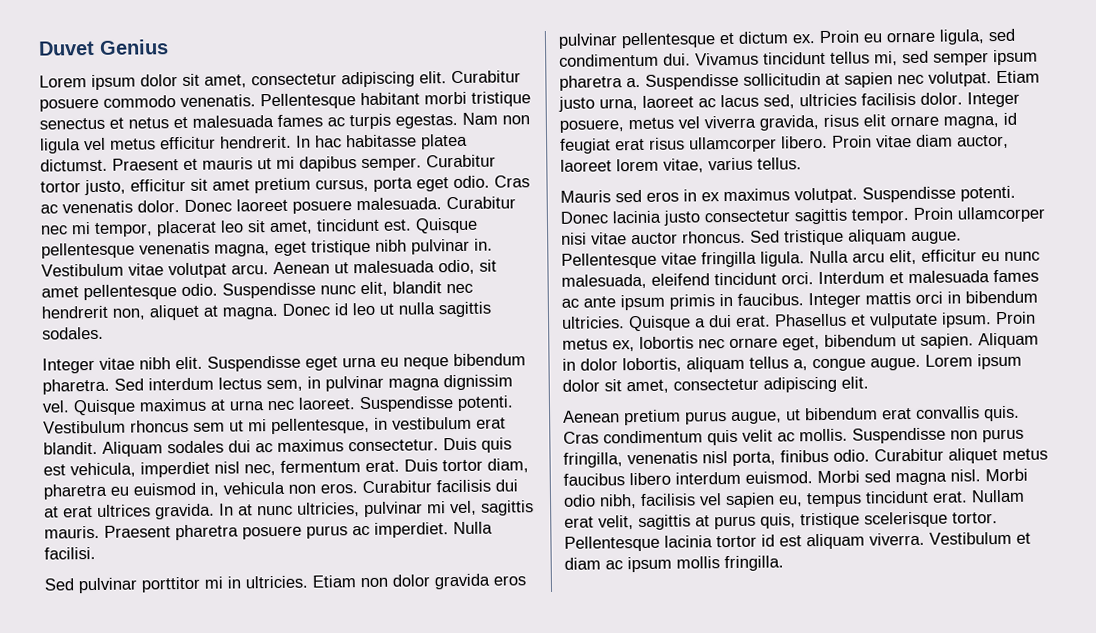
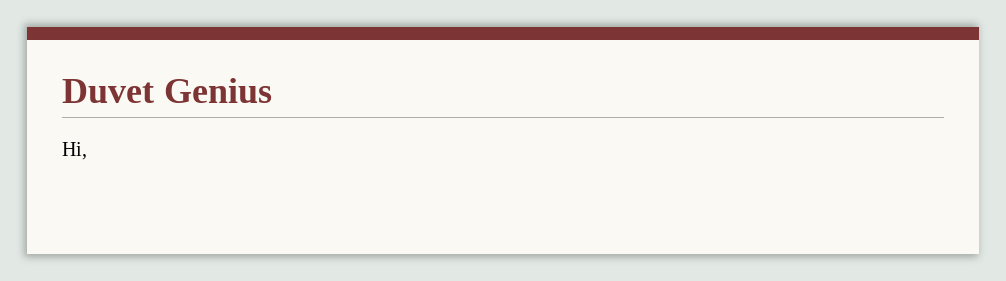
[39,70,521,91] [39,91,531,112] [39,112,530,130] [40,133,468,154] [40,154,496,172] [40,175,530,196] [40,196,516,214] [40,217,478,237] [41,238,493,259] [41,259,497,279] [41,281,473,301] [41,301,491,321] [42,326,104,340] [42,353,526,374] [42,374,513,395] [42,395,514,416] [43,416,506,435] [43,437,512,457] [43,458,529,478] [43,479,518,500] [44,500,534,520] [44,521,493,541] [44,546,96,560] [44,573,526,594] [558,28,1015,49] [559,49,1038,67] [559,70,1040,91] [558,91,1020,112] [559,112,1017,133] [560,134,1009,154] [560,157,802,173] [560,185,1016,204] [560,206,1045,226] [561,229,962,246] [561,249,1040,269] [561,269,1039,289] [561,290,1038,311] [562,311,1036,332] [562,332,1039,352] [562,353,1022,373] [562,376,869,394] [563,405,1020,426] [563,427,1024,446] [563,448,1048,468] [563,468,1028,486] [563,489,1025,509] [564,511,998,531] [564,531,1031,552] [564,555,784,573] Lorem ipsum dolor sit amet, consectetur adipiscing elit. Curabitur posuere commodo venenatis. Pellentesque habitant morbi tristique senectus et netus et malesuada fames ac turpis egestas. Nam non ligula vel metus efficitur hendrerit. In hac habitasse platea dictumst. Praesent et mauris ut mi dapibus semper. Curabitur tortor justo, efficitur sit amet pretium cursus, porta eget odio. Cras ac venenatis dolor. Donec laoreet posuere malesuada. Curabitur nec mi tempor, placerat leo sit amet, tincidunt est. Quisque pellentesque venenatis magna, eget tristique nibh pulvinar in. Vestibulum vitae volutpat arcu. Aenean ut malesuada odio, sit amet pellentesque odio. Suspendisse nunc elit, blandit nec hendrerit non, aliquet at magna. Donec id leo ut nulla sagittis sodales. // Integer vitae nibh elit. Suspendisse eget urna eu neque bibendum pharetra. Sed interdum lectus sem, in pulvinar magna dignissim vel. Quisque maximus at urna nec laoreet. Suspendisse potenti. Vestibulum rhoncus sem ut mi pellentesque, in vestibulum erat blandit. Aliquam sodales dui ac maximus consectetur. Duis quis est vehicula, imperdiet nisl nec, fermentum erat. Duis tortor diam, pharetra eu euismod in, vehicula non eros. Curabitur facilisis dui at erat ultrices gravida. In at nunc ultricies, pulvinar mi vel, sagittis mauris. Praesent pharetra posuere purus ac imperdiet. Nulla facilisi. // Sed pulvinar porttitor mi in ultricies. Etiam non dolor gravida eros pulvinar pellentesque et dictum ex. Proin eu ornare ligula, sed condimentum dui. Vivamus tincidunt tellus mi, sed semper ipsum pharetra a. Suspendisse sollicitudin at sapien nec volutpat. Etiam justo urna, laoreet ac lacus sed, ultricies facilisis dolor. Integer posuere, metus vel viverra gravida, risus elit ornare magna, id feugiat erat risus ullamcorper libero. Proin vitae diam auctor, laoreet lorem vitae, varius tellus. // Mauris sed eros in ex maximus volutpat. Suspendisse potenti. Donec lacinia justo consectetur sagittis tempor. Proin ullamcorper nisi vitae auctor rhoncus. Sed tristique aliquam augue. Pellentesque vitae fringilla ligula. Nulla arcu elit, efficitur eu nunc malesuada, eleifend tincidunt orci. Interdum et malesuada fames ac ante ipsum primis in faucibus. Integer mattis orci in bibendum ultricies. Quisque a dui erat. Phasellus et vulputate ipsum. Proin metus ex, lobortis nec ornare eget, bibendum ut sapien. Aliquam in dolor lobortis, aliquam tellus a, congue augue. Lorem ipsum dolor sit amet, consectetur adipiscing elit. // Aenean pretium purus augue, ut bibendum erat convallis quis. Cras condimentum quis velit ac mollis. Suspendisse non purus fringilla, venenatis nisl porta, finibus odio. Curabitur aliquet metus faucibus libero interdum euismod. Morbi sed magna nisl. Morbi odio nibh, facilisis vel sapien eu, tempus tincidunt erat. Nullam erat velit, sagittis at purus quis, tristique scelerisque tortor. Pellentesque lacinia tortor id est aliquam viverra. Vestibulum et diam ac ipsum mollis fringilla. -> [62,142,87,160] Hi,

